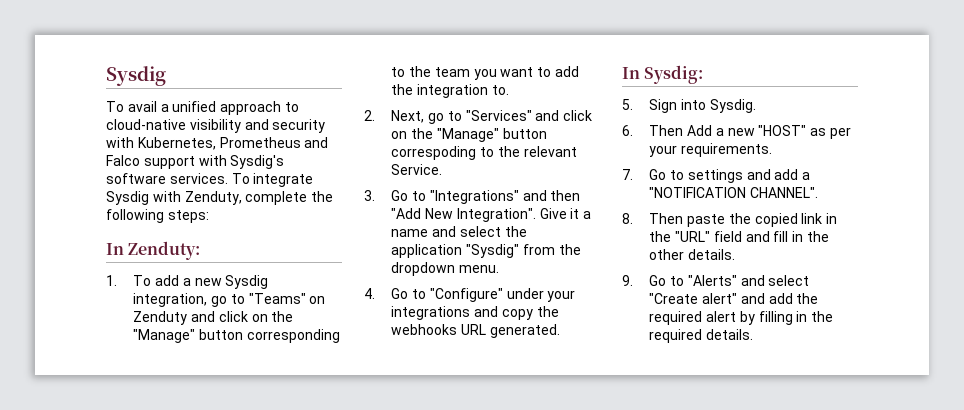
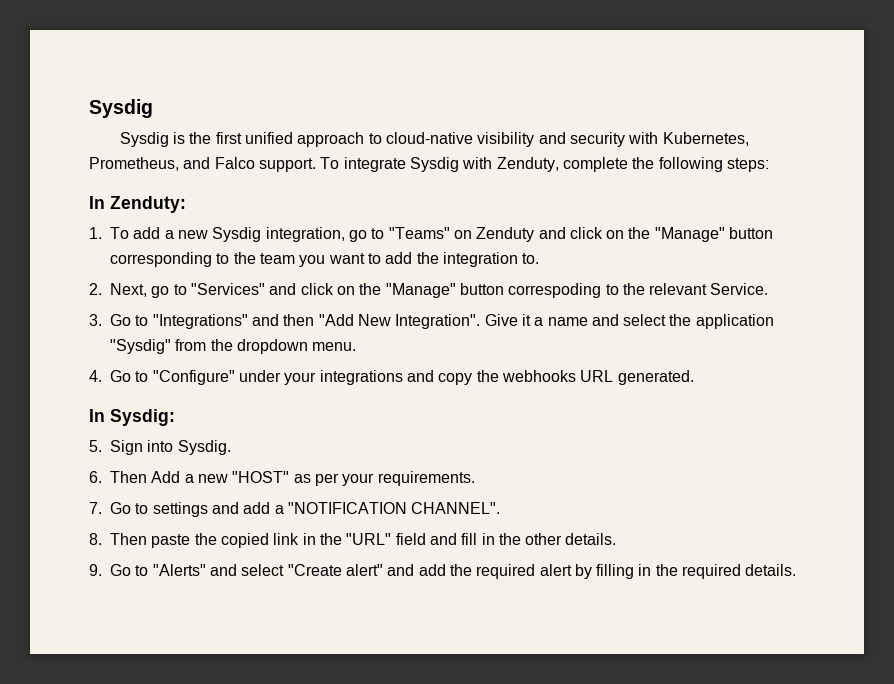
[106,101,169,112] To avail a -> [119,132,242,147] Sysdig is the first
[219,137,301,148] Prometheus -> [89,157,179,171] Prometheus,
[143,155,285,169] [106,173,228,184] support with Sysdig's software services. -> [258,158,316,172] support.

